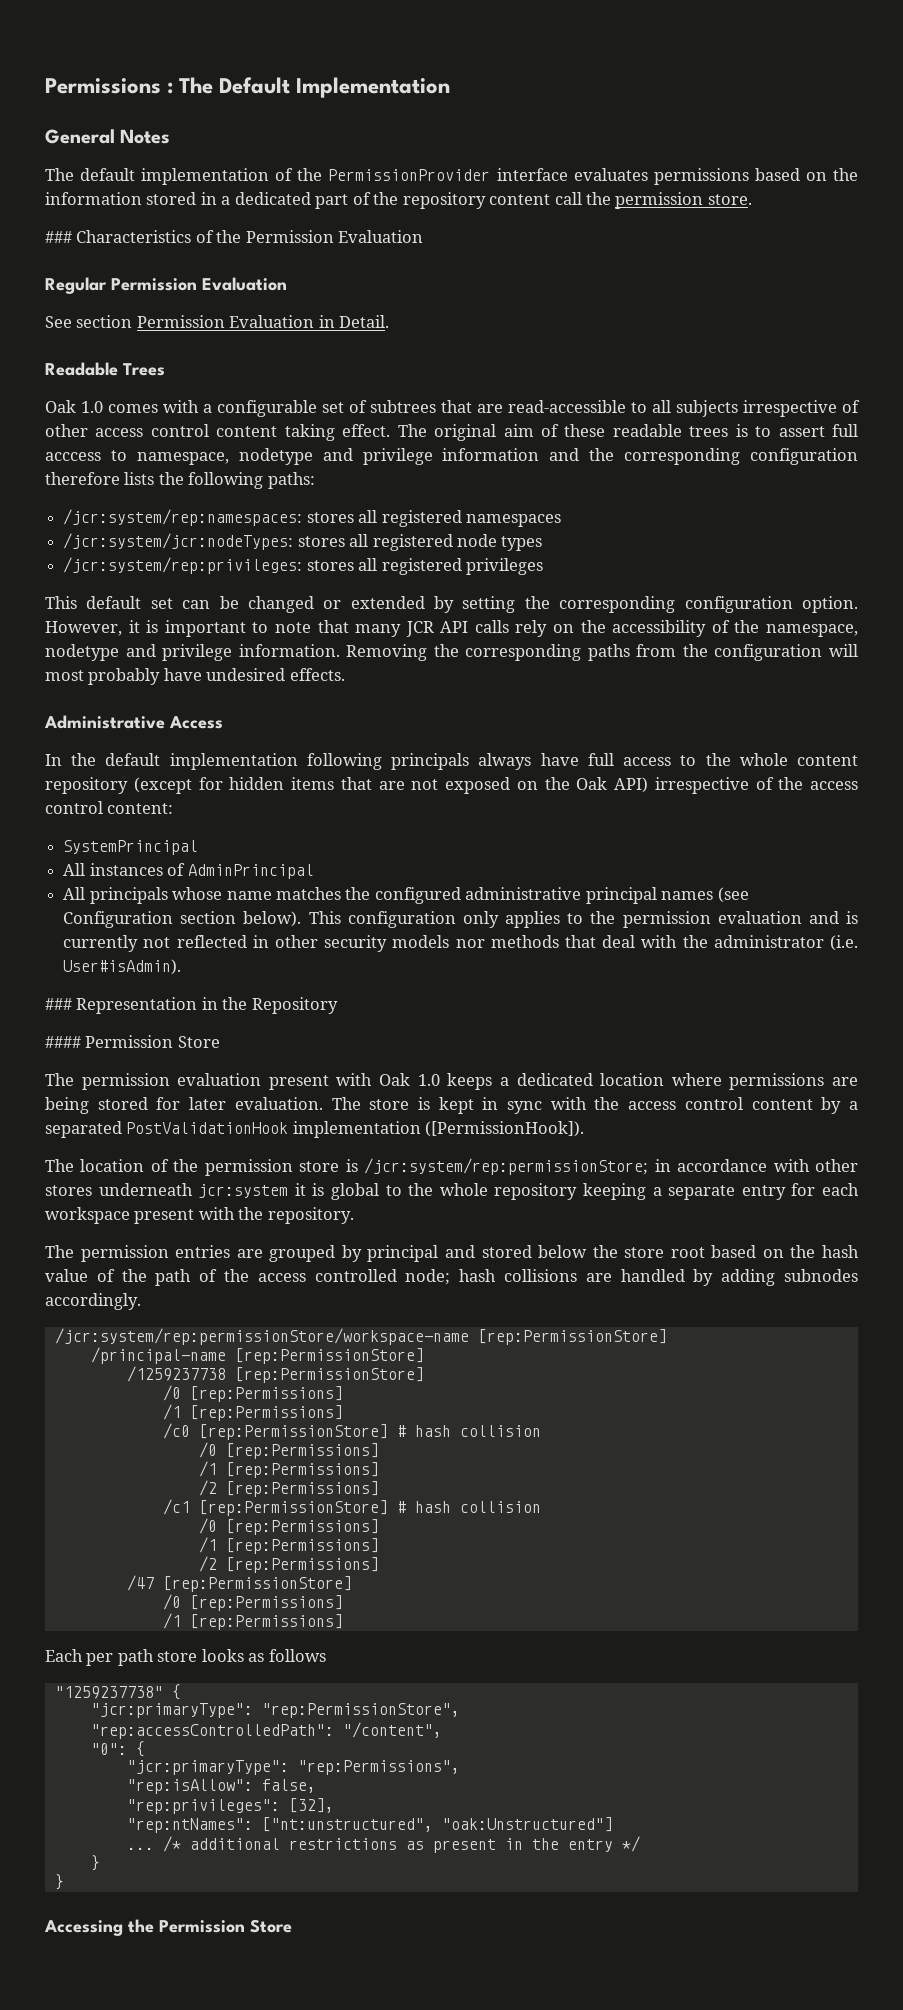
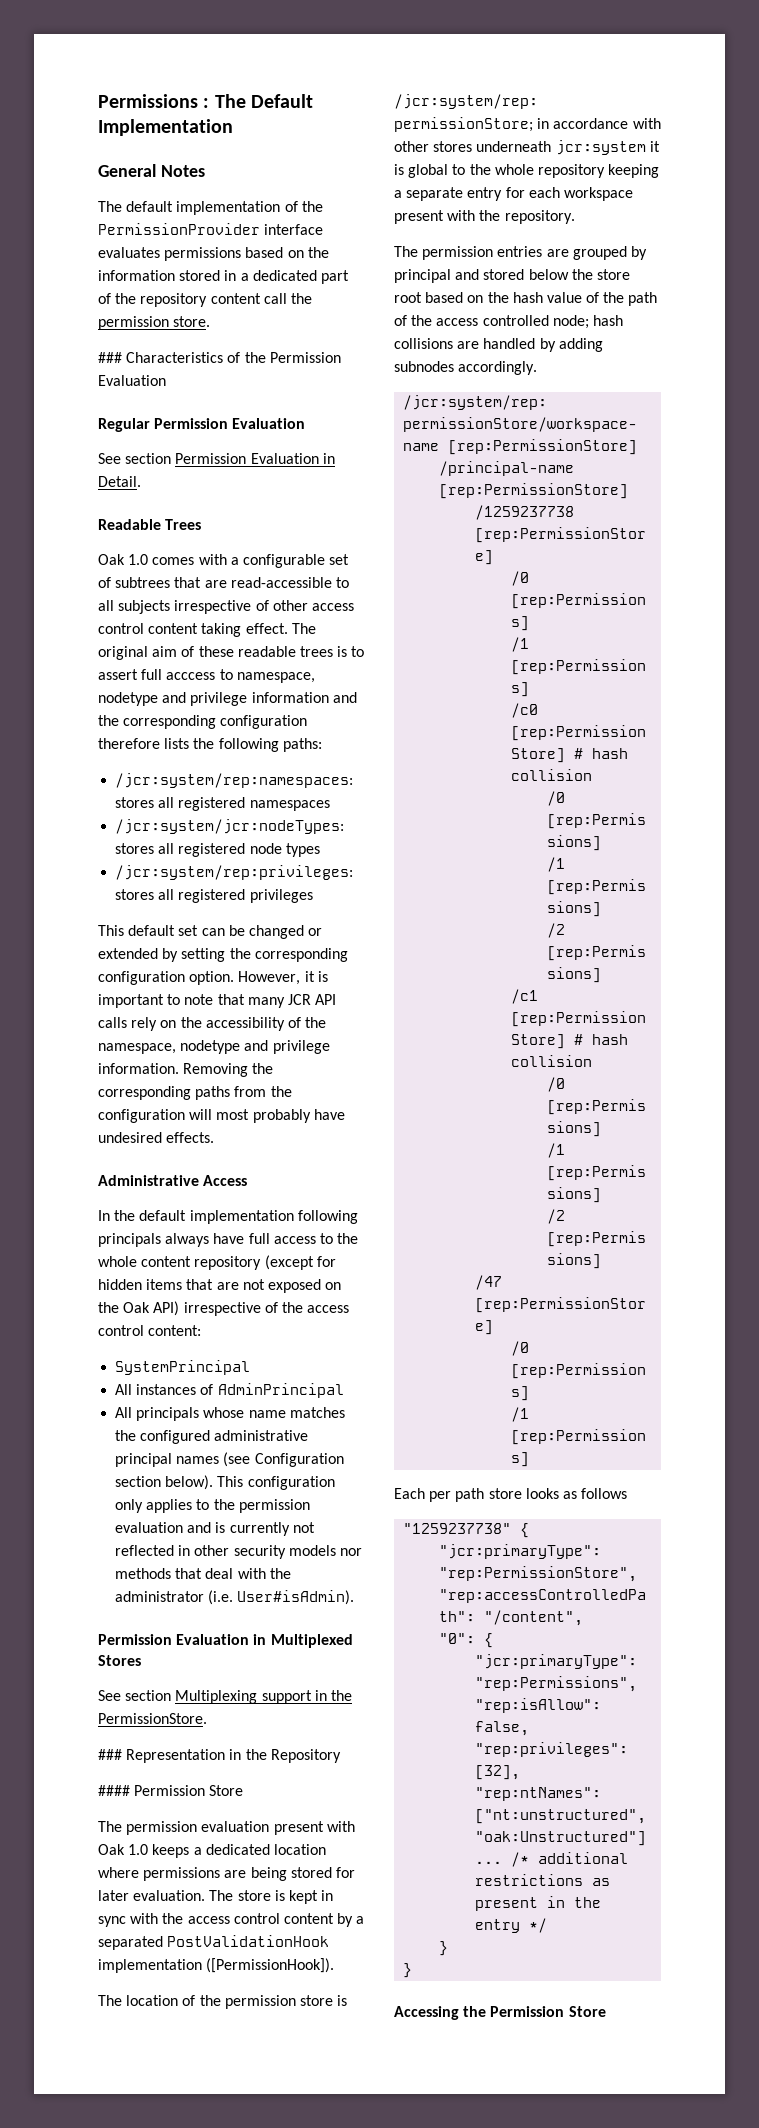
(182, 967) none -> [98,1634,353,1648] [98,1655,141,1666] [98,1690,352,1704] [98,1713,207,1724] // Permission Evaluation in Multiplexed Stores // See section Multiplexing support in the PermissionStore.

